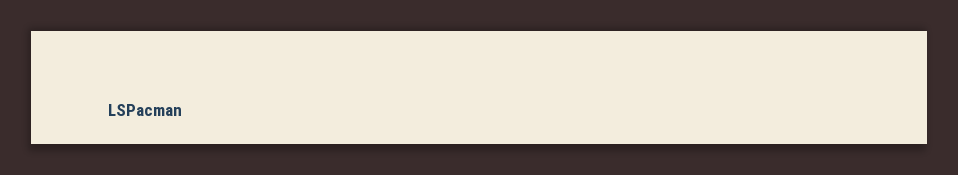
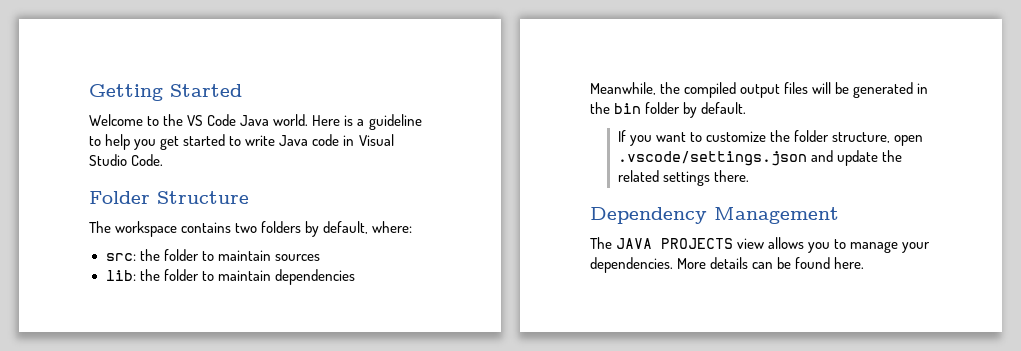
[108,104,182,116] LSPacman -> [89,84,242,101] [89,114,422,130] [89,134,394,150] [89,154,164,166] [89,191,249,204] [89,221,413,237] [105,249,320,261] [105,269,355,285] [590,82,929,98] [590,102,747,118] [617,130,924,146] [617,150,902,166] [617,170,749,186] [590,207,839,224] [590,237,931,253] [590,257,865,273] Getting Started // Welcome to the VS Code Java world. Here is a guideline to help you get started to write Java code in Visual Studio Code. // Folder Structure // The workspace contains two folders by default, where: // src: the folder to maintain sources // lib: the folder to maintain dependencies // Meanwhile, the compiled output files will be generated in the bin folder by default. // If you want to customize the folder structure, open .vscode/settings.json and update the related settings there. // Dependency Management // The JAVA PROJECTS view allows you to manage your dependencies. More details can be found here.

